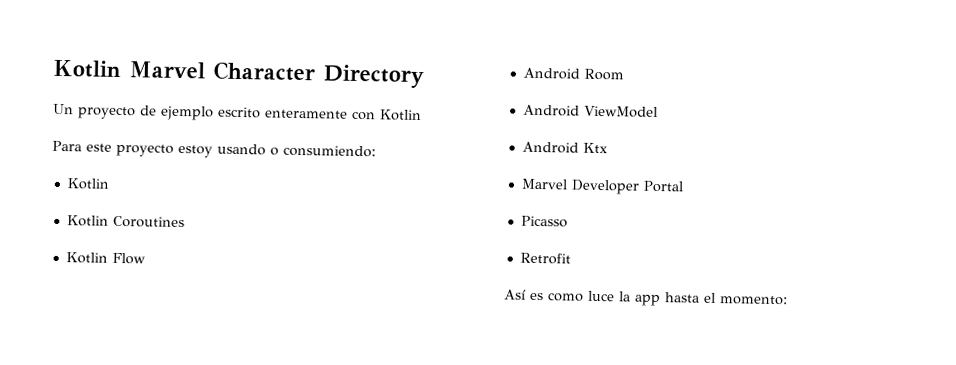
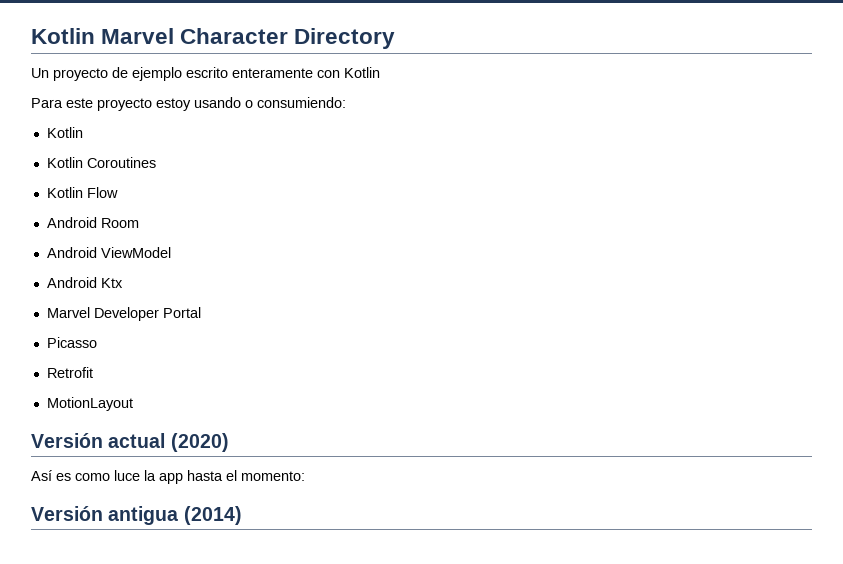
(571, 258) none -> [46,397,133,411] [31,433,229,452] // MotionLayout // Versión actual (2020)
(788, 300) none -> [31,506,242,525] // Versión antigua (2014)

